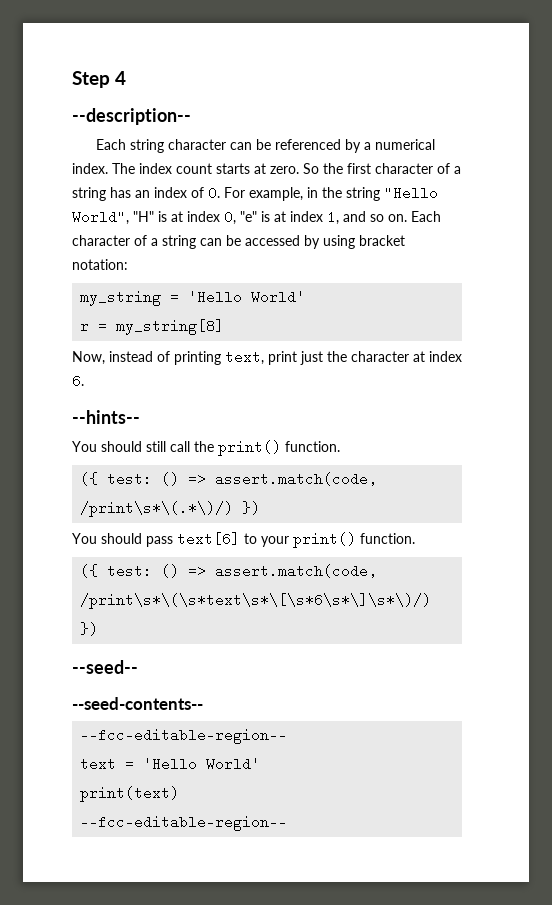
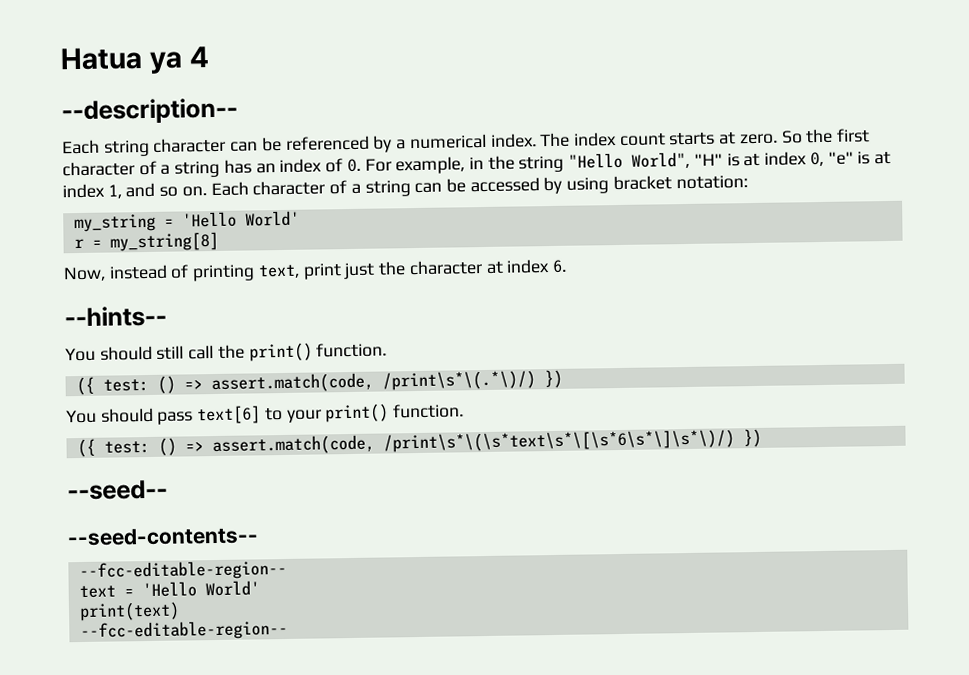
[72,71,110,88] Step -> [60,47,183,74] Hatua ya

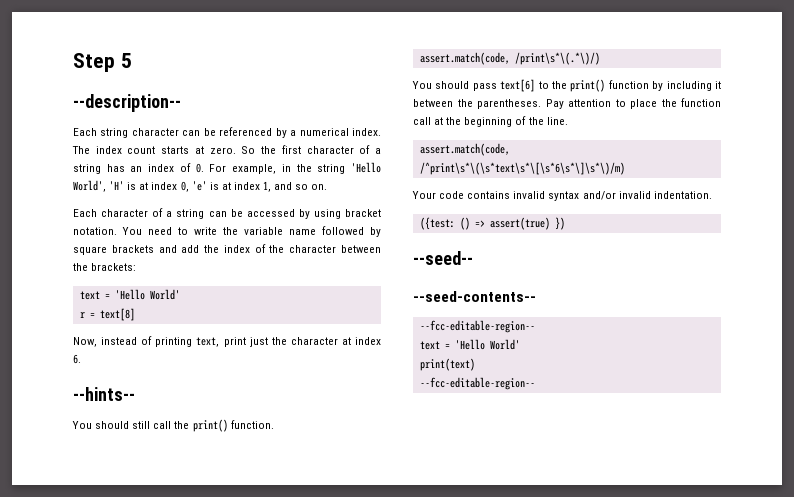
[60,46,209,74] Hatua ya 4 -> [73,53,132,72] Step 5
[568,151,723,169] "Hello World", "H" -> [351,162,381,173] [73,180,125,192] 'Hello World', 'H'
[827,151,854,165] "e" -> [191,181,207,191] 'e'
(207, 191) none -> (328, 187) //
[675,175,748,190] [73,213,156,233] notation: // my_string -> [73,226,381,237] [73,244,381,255] [73,263,137,271] [79,291,100,300] notation. You need to write the variable name followed by square brackets and add the index of the character between the brackets: // text
[109,231,219,252] my_string[8] -> [99,308,135,321] text[8]
[75,375,203,396] ({ test: () => -> (274, 424) none
[543,369,563,389] }) -> (600, 58) none
[286,403,465,423] [76,429,735,458] your print() function. // ({ test: () => assert.match(code, /print\s*\(\s*text\s*\[\s*6\s*\]\s*\)/) -> [552,79,721,92] [413,98,721,109] [413,116,568,127] [419,143,510,156] [419,162,625,175] [412,191,712,201] [419,217,550,230] the print() function by including it between the parentheses. Pay attention to place the function call at the beginning of the line. // assert.match(code, /^print\s*\(\s*text\s*\[\s*6\s*\]\s*\)/m) // Your code contains invalid syntax and/or invalid indentation. // ({test: () => assert(true)

